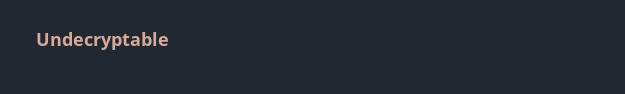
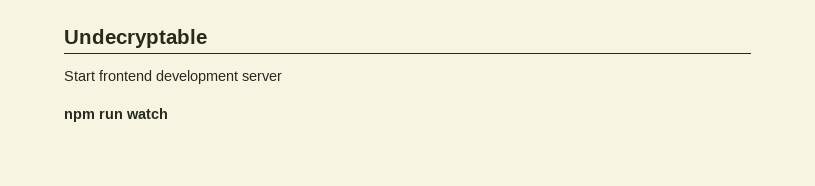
(169, 41) none -> [64,70,282,84] [64,108,168,122] // Start frontend development server // npm run watch

